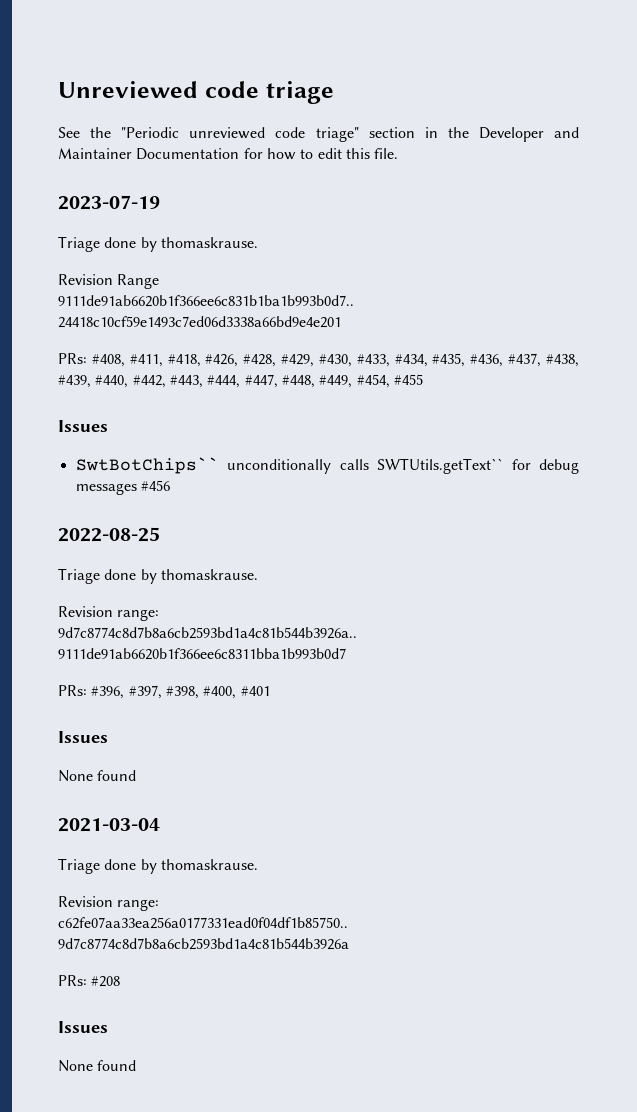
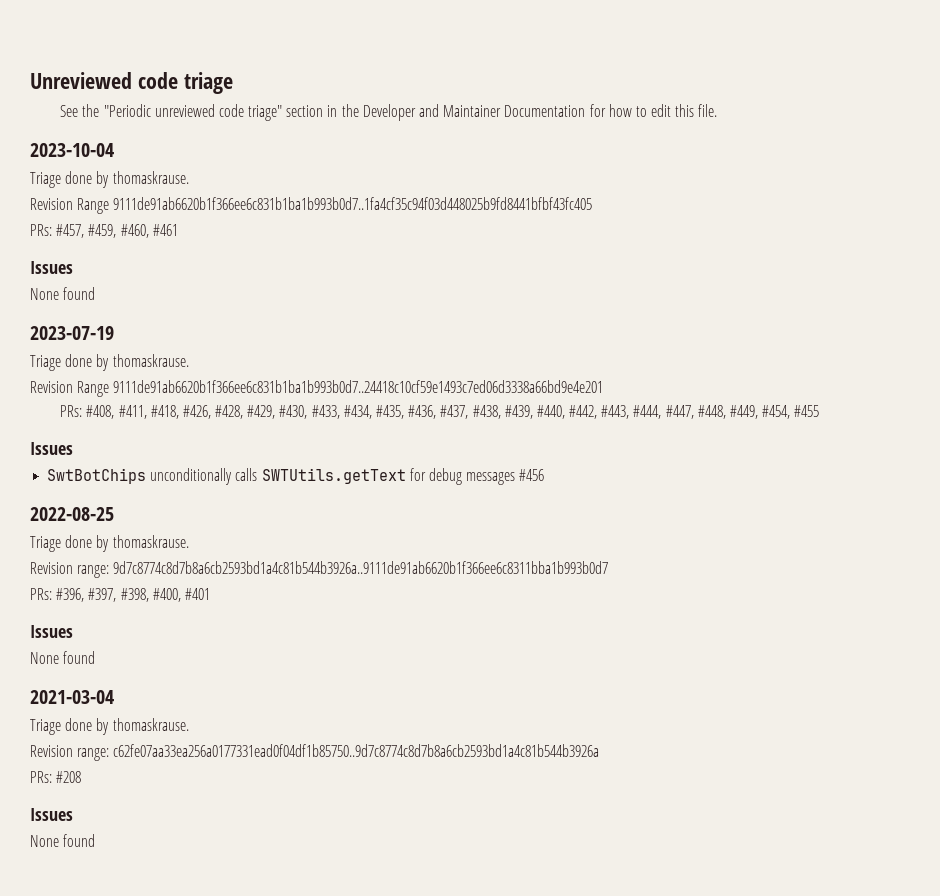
(399, 153) none -> [30,143,114,157] [30,171,189,188] [30,197,593,214] [30,224,178,238] [30,261,73,274] [30,287,96,300] // 2023-10-04 // Triage done by thomaskrause. // Revision Range 9111de91ab6620b1f366ee6c831b1ba1b993b0d7..1fa4cf35c94f03d448025b9fd8441bfbf43fc405 // PRs: #457, #459, #460, #461 // Issues // None found
[75,457,219,474] SwtBotChips`` -> [47,468,147,484] SwtBotChips
[377,458,504,474] SWTUtils.getText`` -> [261,468,406,484] SWTUtils.getText

